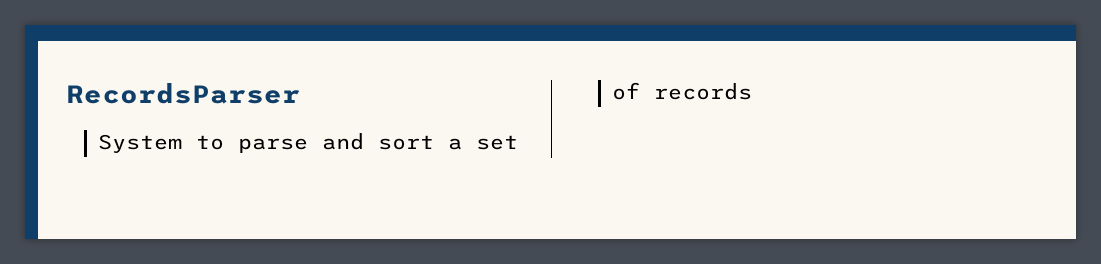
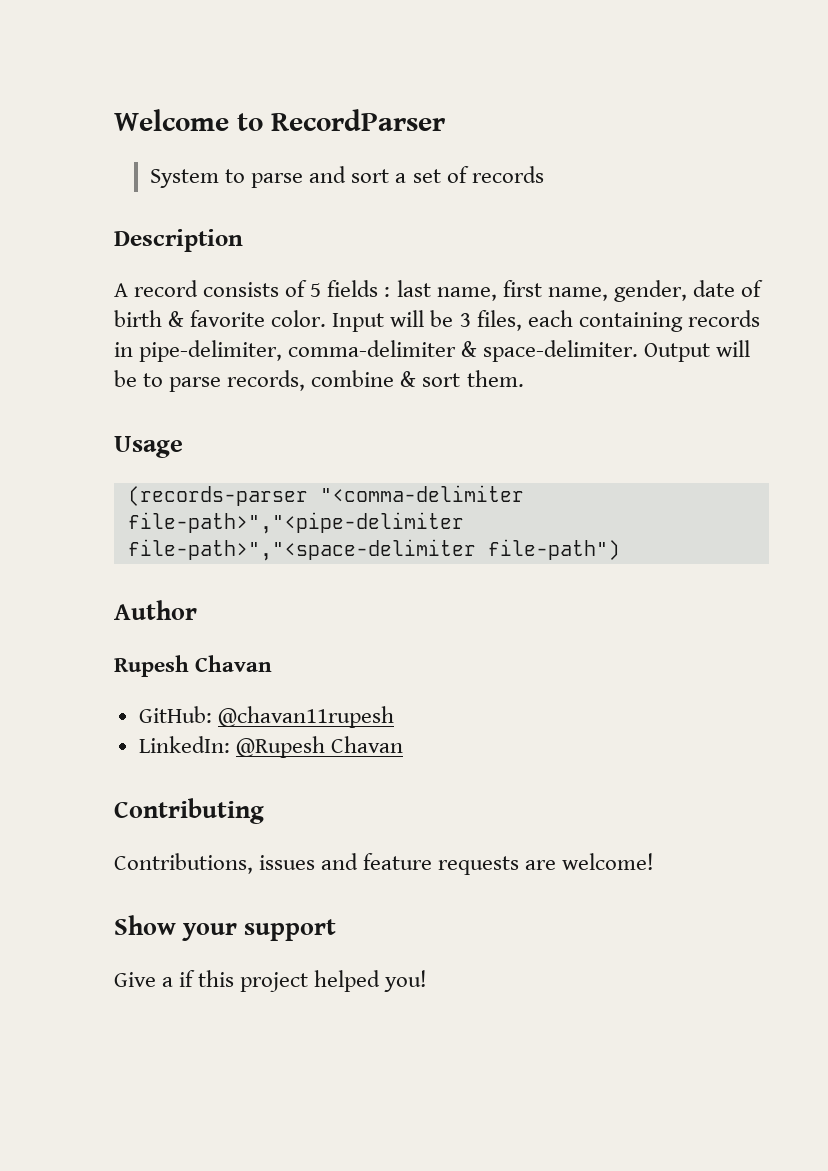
[66,83,300,104] RecordsParser -> [114,109,445,131] Welcome to RecordParser
(752, 91) none -> [114,229,243,252] [114,280,763,302] [114,310,760,332] [114,340,751,362] [114,370,524,392] [114,436,183,458] [127,485,524,506] [127,512,464,534] [127,539,620,561] [114,600,197,620] [114,655,273,677] [138,706,394,728] [138,736,403,758] [114,798,264,824] [114,853,655,875] [114,915,337,941] [114,970,428,992] // Description // A record consists of 5 fields : last name, first name, gender, date of birth & favorite color. Input will be 3 files, each containing records in pipe-delimiter, comma-delimiter & space-delimiter. Output will be to parse records, combine & sort them. // Usage // (records-parser "<comma-delimiter file-path>","<pipe-delimiter file-path>","<space-delimiter file-path") // Author // Rupesh Chavan // GitHub: @chavan11rupesh // LinkedIn: @Rupesh Chavan // Contributing // Contributions, issues and feature requests are welcome! // Show your support // Give a if this project helped you!

